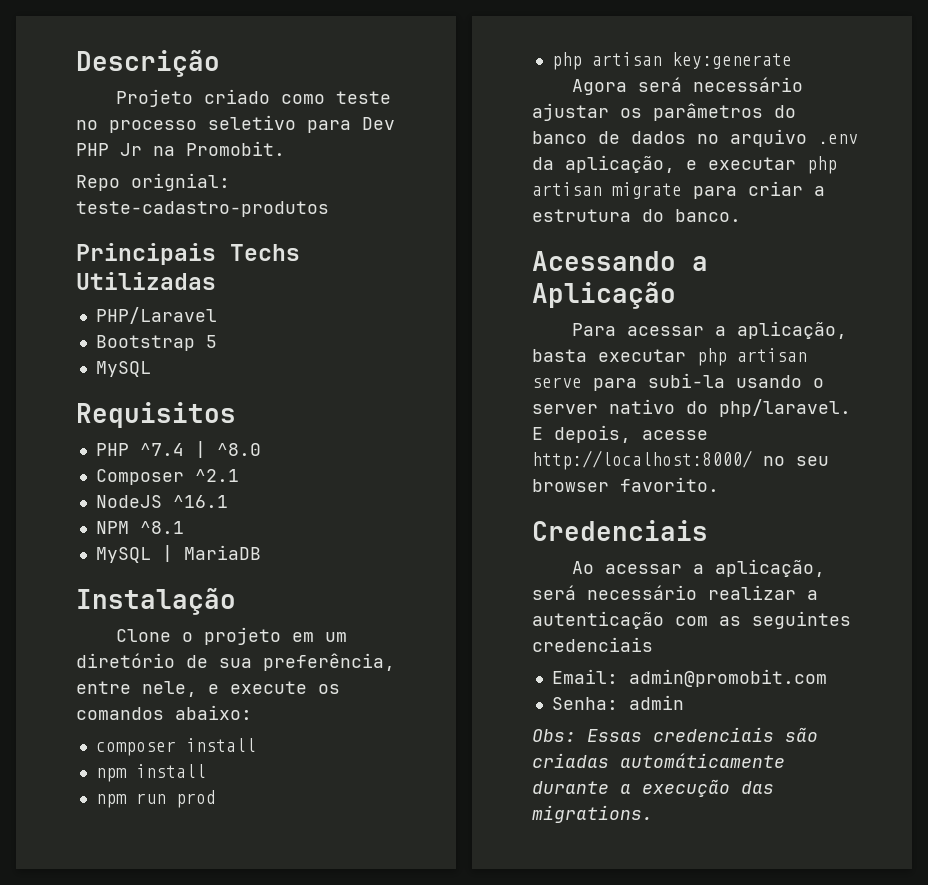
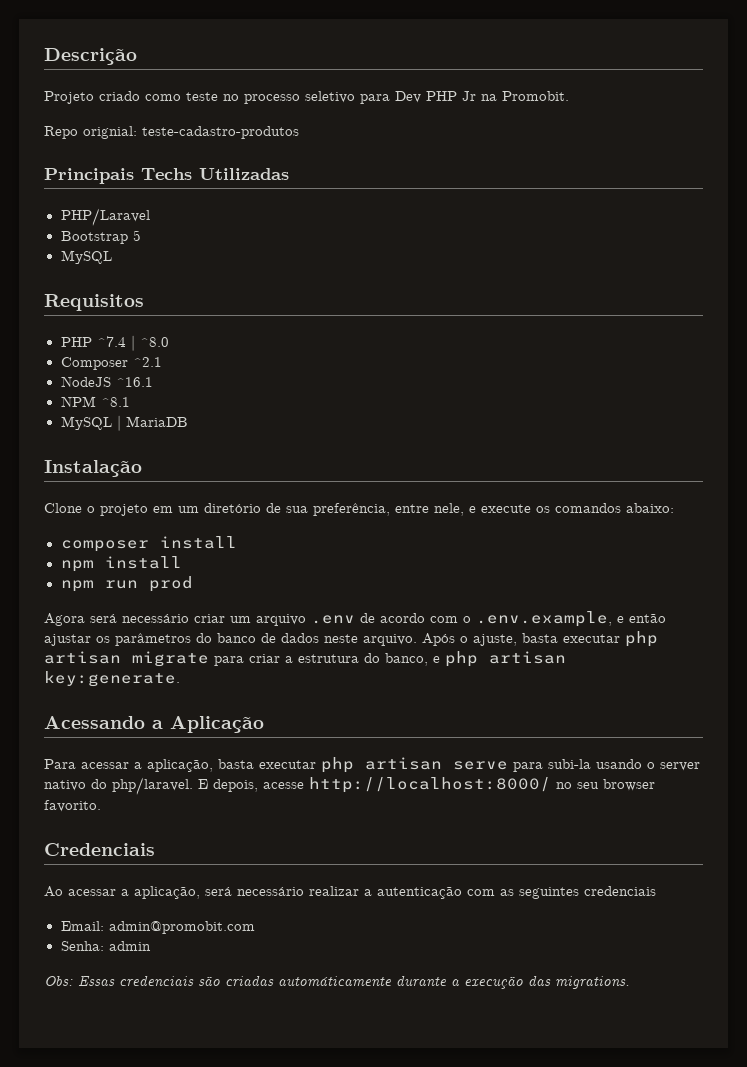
[551,52,792,70] // php artisan key:generate -> (193, 584) none
(804, 84) none -> [194,611,666,627] criar um arquivo .env de acordo com o .env.example, e então
[697,129,858,147] [532,155,697,173] no arquivo .env da aplicação, e -> [324,633,558,646] neste arquivo. Após o ajuste, basta
[675,209,741,222] banco. -> [385,651,566,667] [44,671,180,687] banco, e php artisan key:generate.

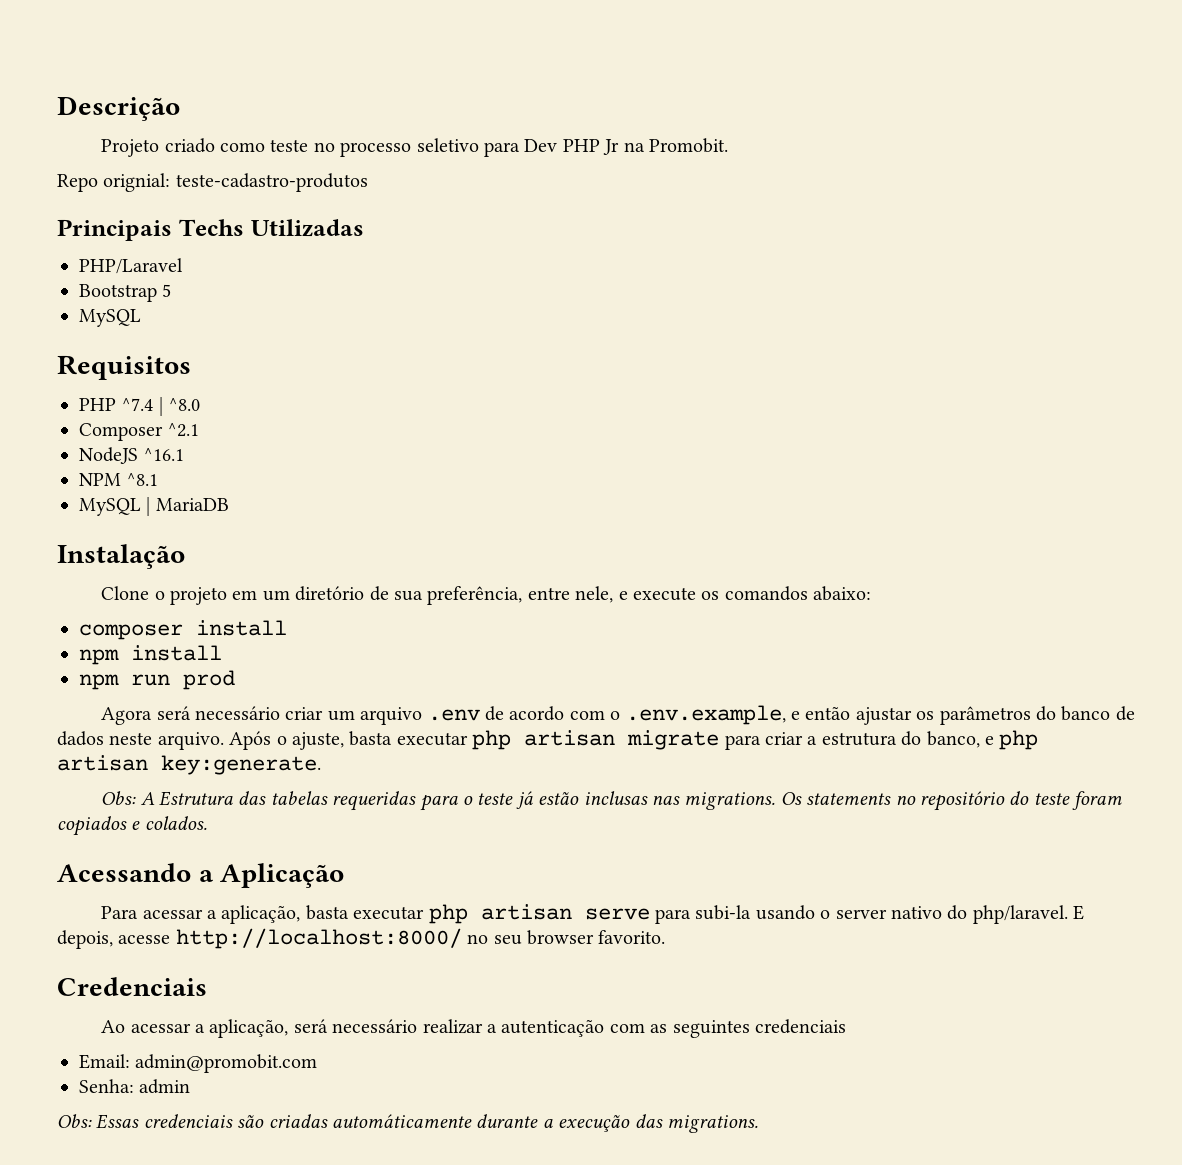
(180, 679) none -> [101,791,1123,811] [57,816,207,836] // Obs: A Estrutura das tabelas requeridas para o teste já estão inclusas nas migrations. Os statements no repositório do teste foram copiados e colados.

